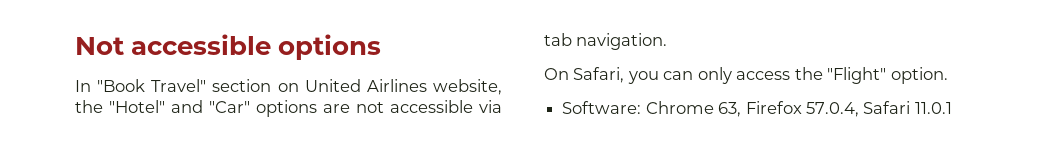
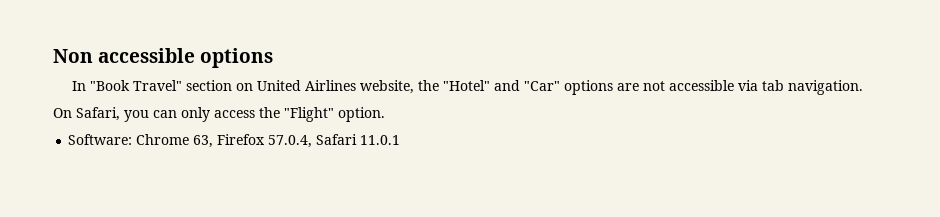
[75,37,124,55] Not -> [53,49,93,63] Non

